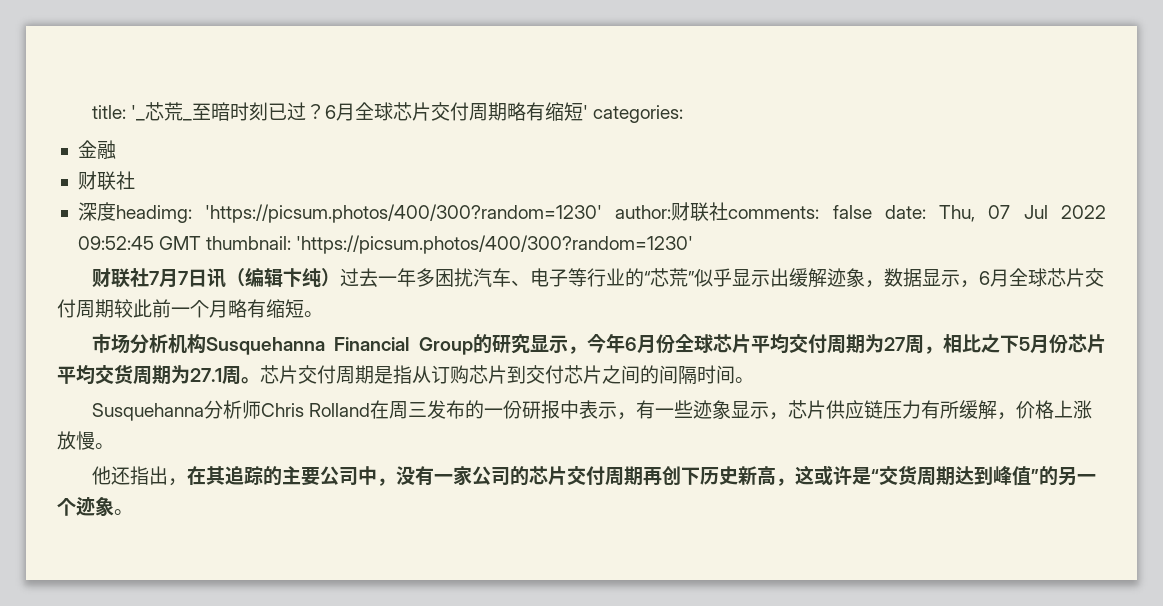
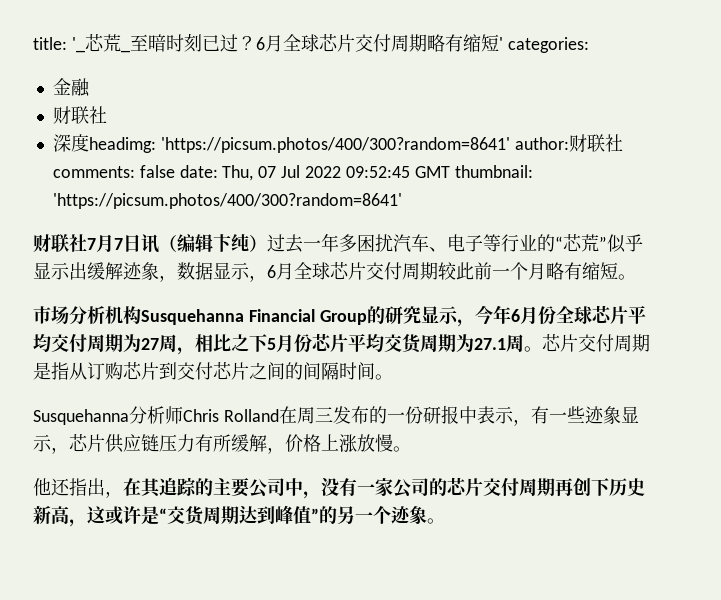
[205,204,603,223] 'https://picsum.photos/400/300?random=1230' -> [160,137,510,153] 'https://picsum.photos/400/300?random=8641'
[296,235,694,254] 'https://picsum.photos/400/300?random=1230' -> [52,193,402,209] 'https://picsum.photos/400/300?random=8641'

